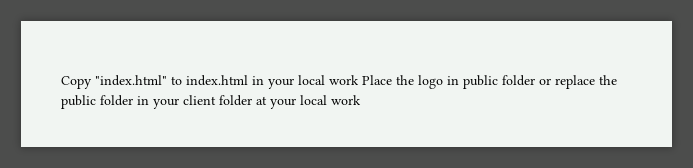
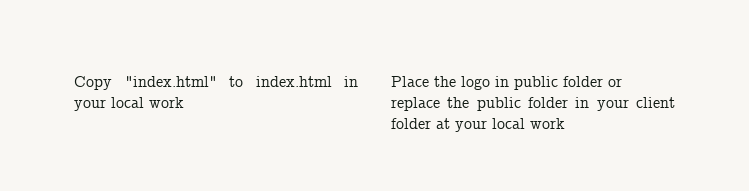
(359, 80) none -> (184, 102) //

